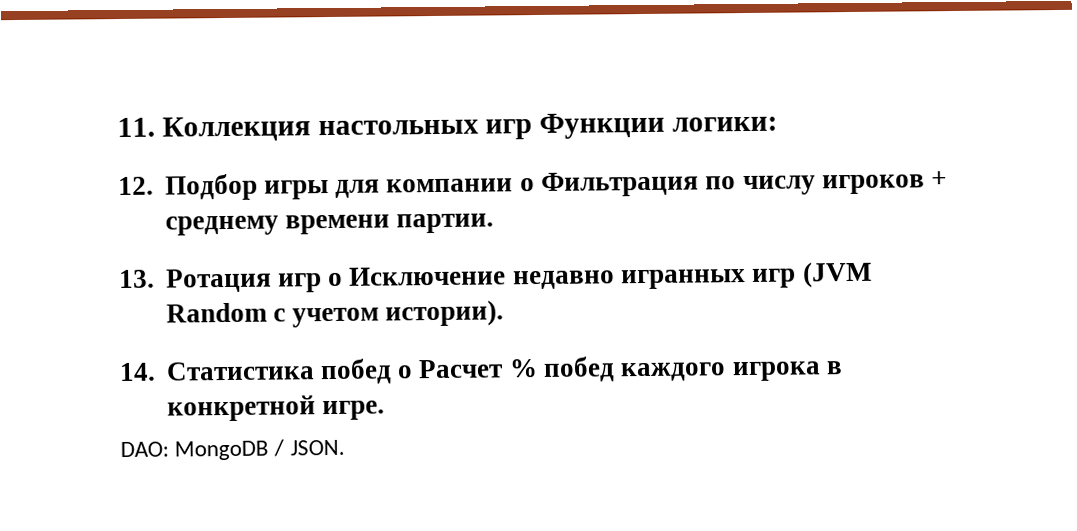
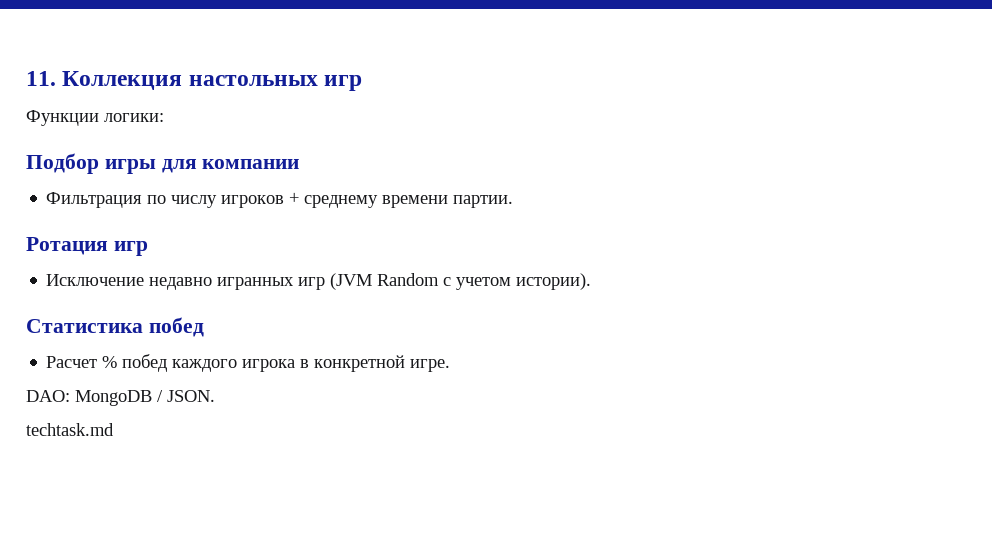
(533, 129) none -> (363, 83) //
[118,176,154,196] 12. -> (164, 117) none
[519,178,535,192] o -> (300, 164) //
[119,269,155,289] 13. -> (514, 201) none
[328,272,344,287] o -> (148, 248) //
[119,362,156,382] 14. -> (592, 281) none
[397,365,414,379] o -> (204, 327) //
(345, 447) none -> [26,423,114,436] // techtask.md

